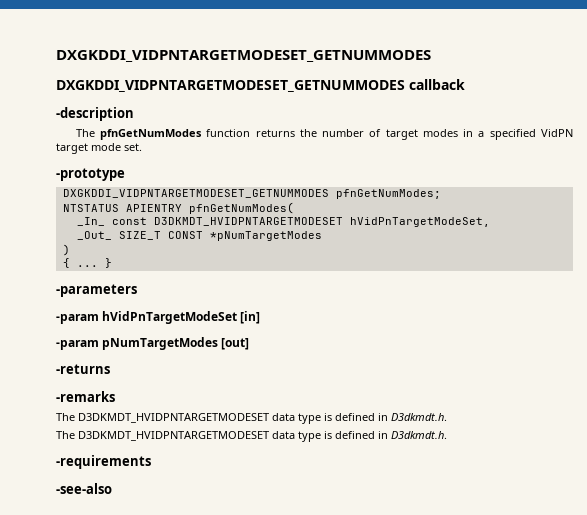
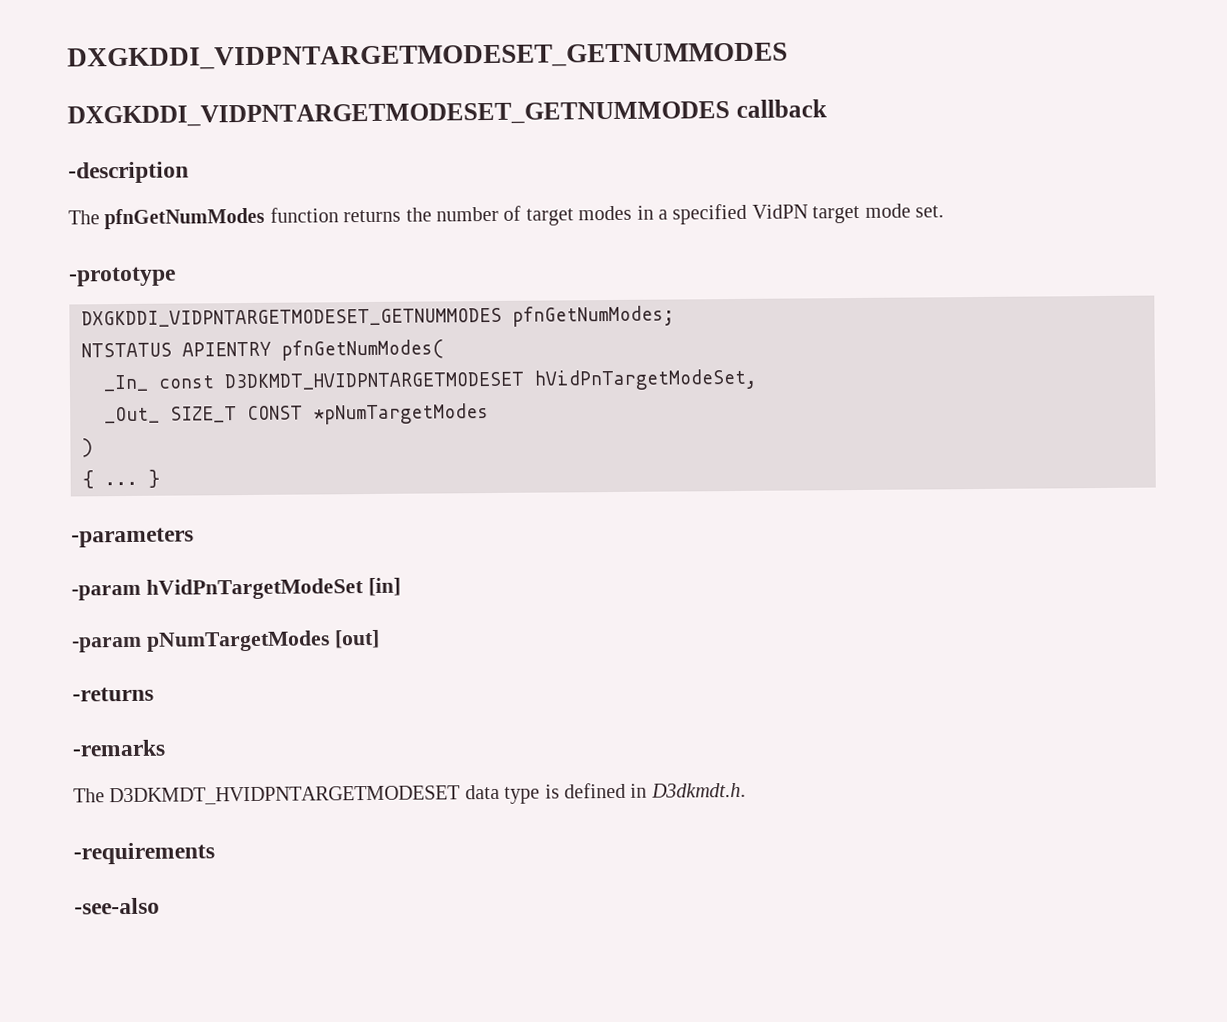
[56,431,447,442] // The D3DKMDT_HVIDPNTARGETMODESET data type is defined in D3dkmdt.h. -> (746, 790) none

